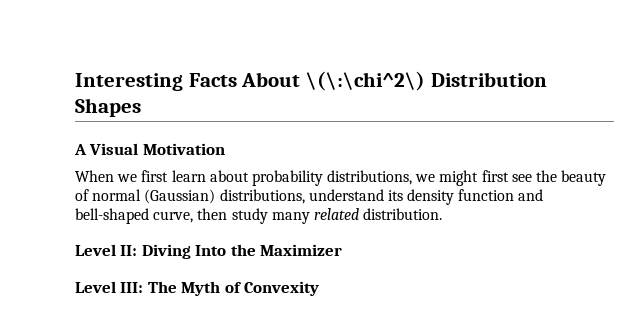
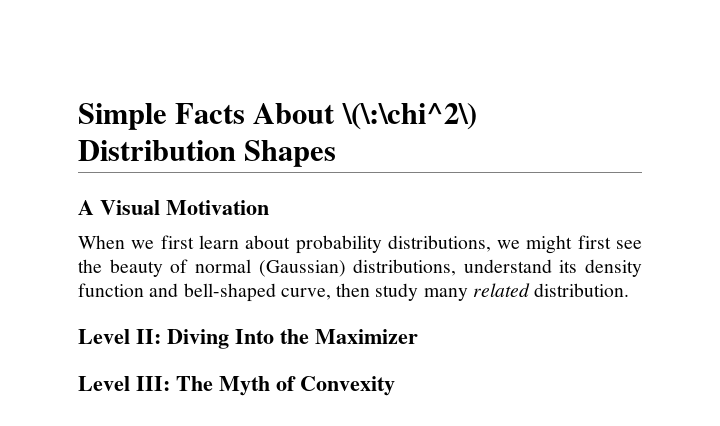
[75,73,183,91] Interesting -> [78,103,167,130] Simple

